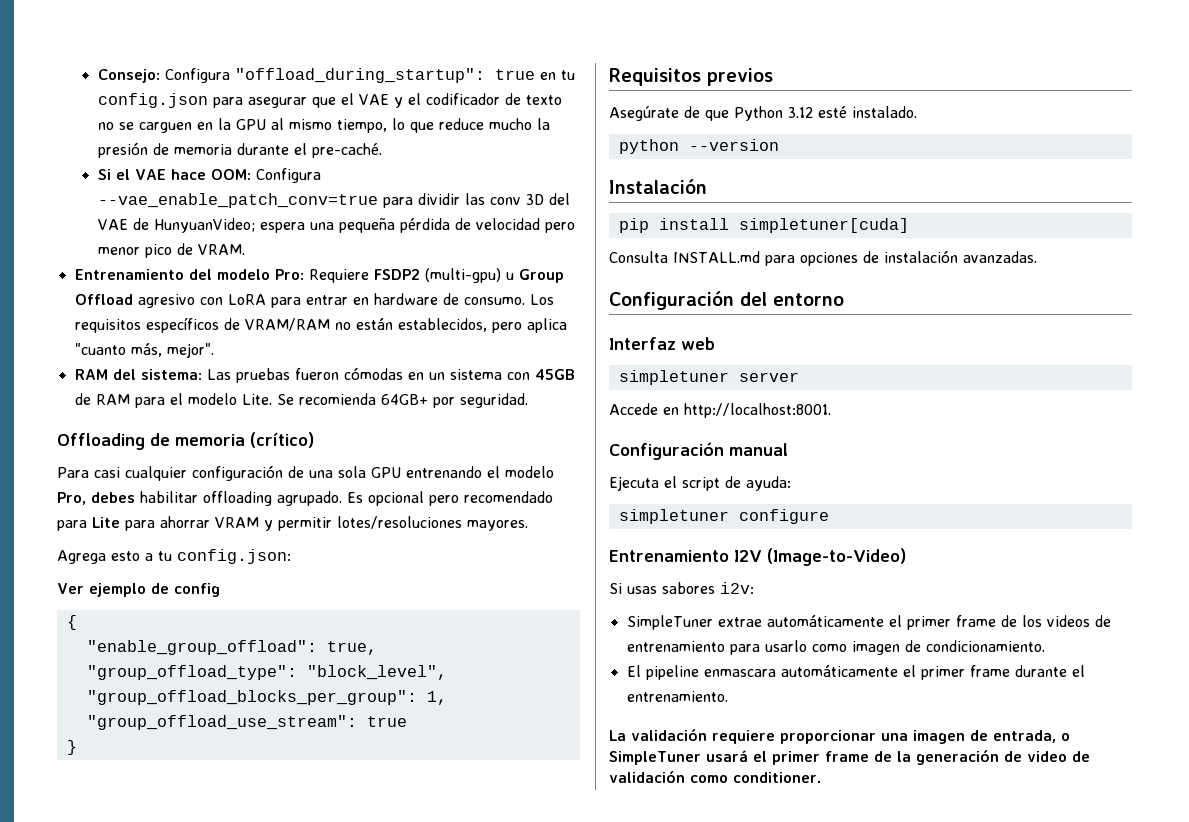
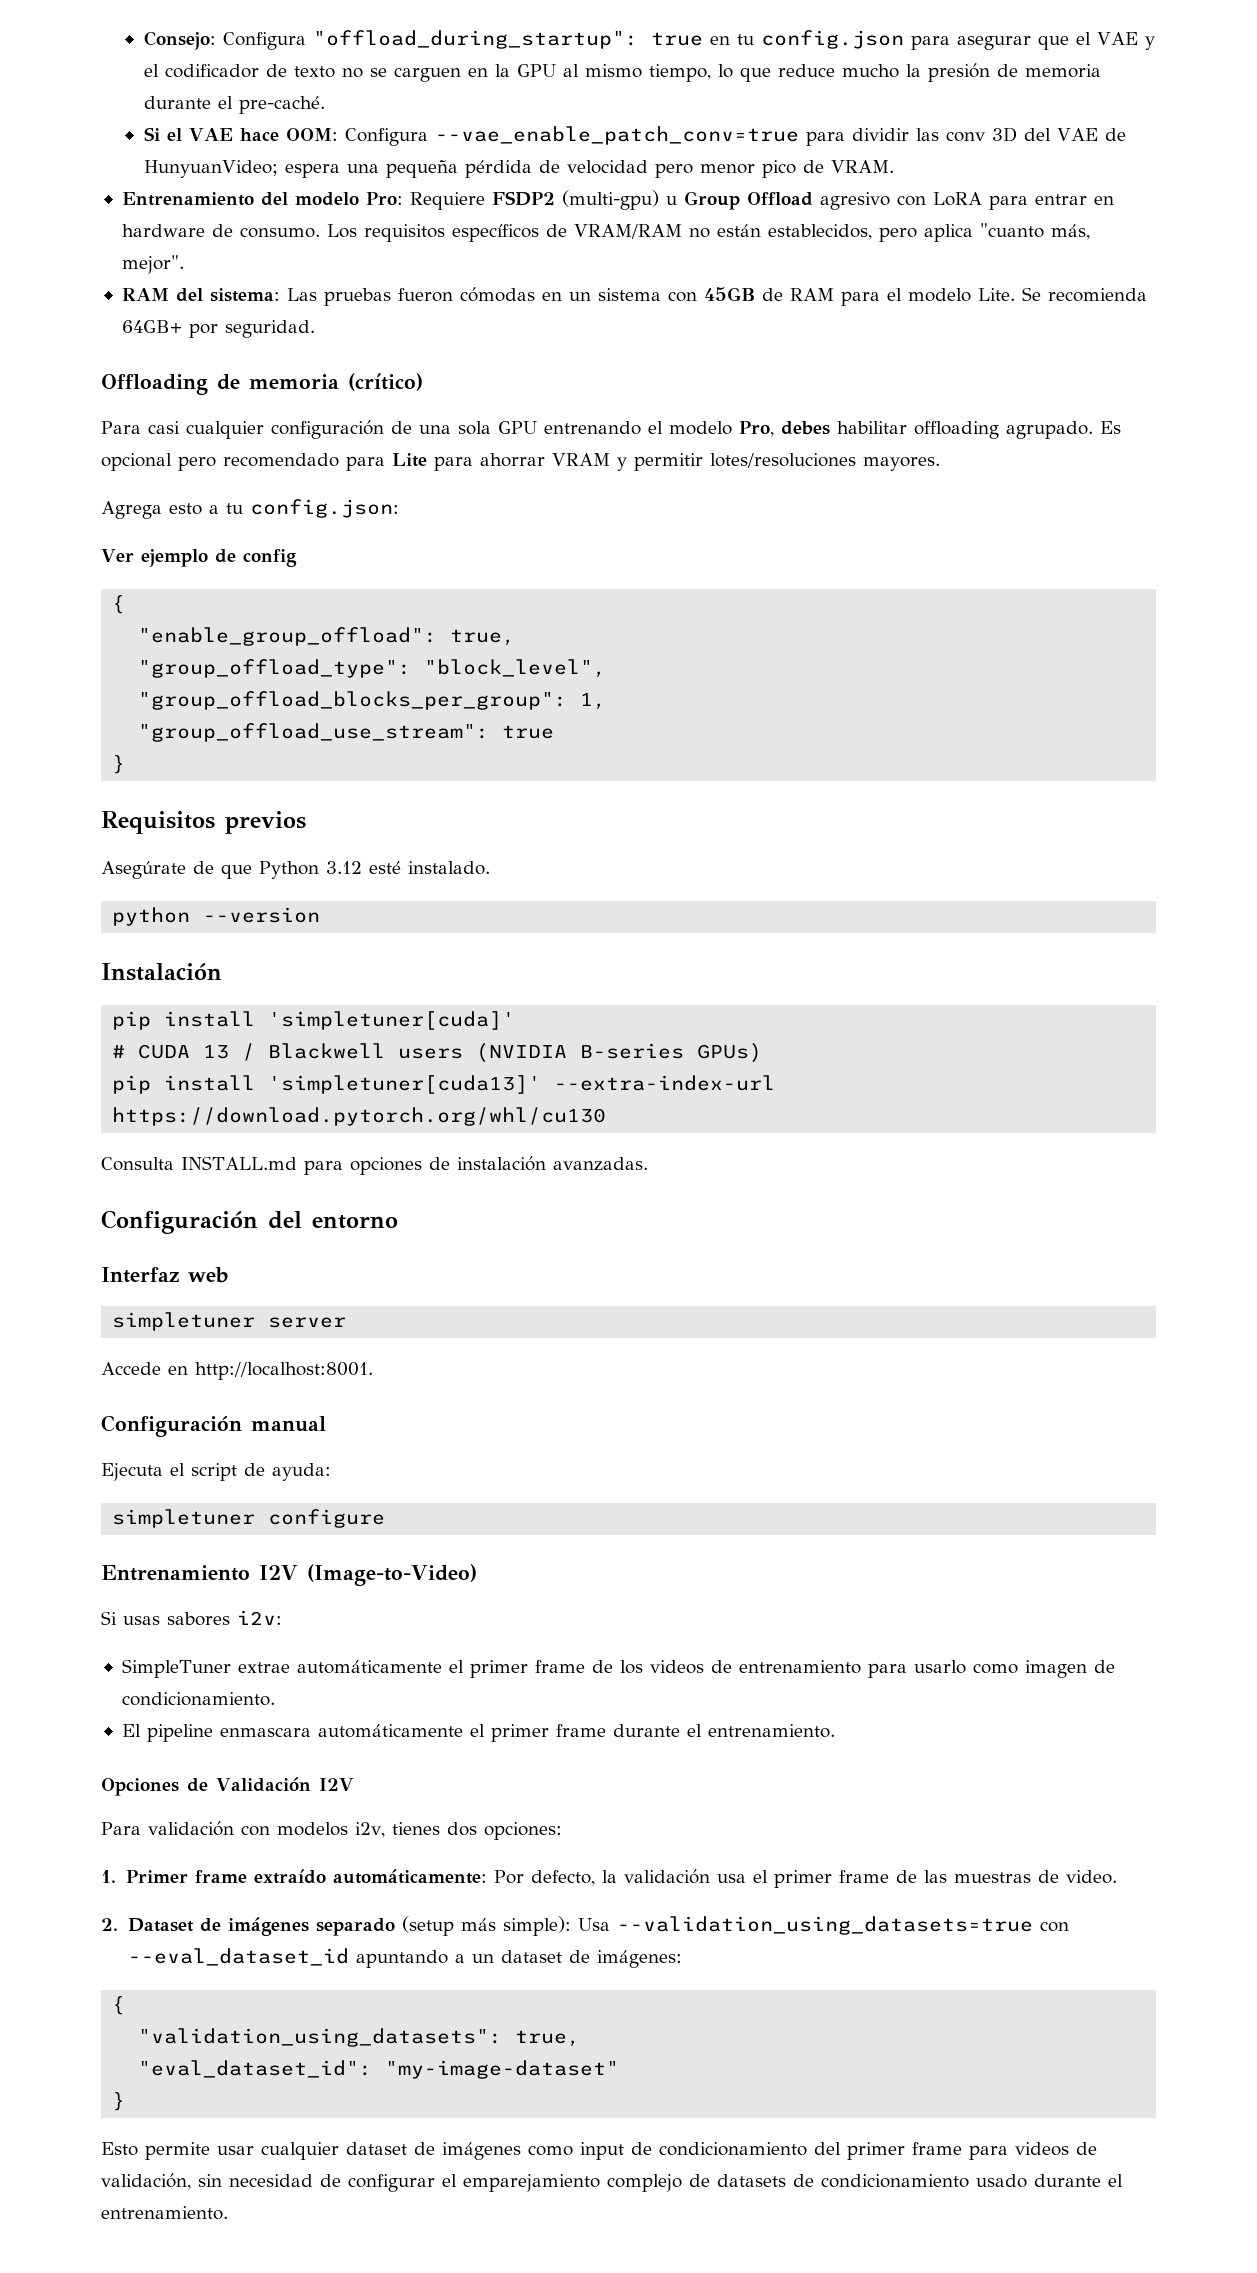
[738,218,909,233] simpletuner[cuda] -> [268,1011,516,1030] [112,1043,763,1063] [112,1075,776,1094] [112,1107,607,1126] 'simpletuner[cuda]' // # CUDA 13 / Blackwell users (NVIDIA B-series GPUs) // pip install 'simpletuner[cuda13]' --extra-index-url https://download.pytorch.org/whl/cu130
[609,729,1070,744] [609,750,1090,765] [609,771,821,783] La validación requiere proporcionar una imagen de entrada, o SimpleTuner usará el primer frame de la generación de video de validación como conditioner. -> [101,1777,354,1796] [101,1821,562,1840] [101,1869,1117,1888] [101,1916,1069,1936] [127,1948,682,1968] [112,1996,126,2015] [138,2028,581,2047] [138,2060,620,2079] [112,2092,126,2111] [101,2142,1097,2160] [101,2173,1123,2192] [101,2206,228,2220] Opciones de Validación I2V // Para validación con modelos i2v, tienes dos opciones: // 1. Primer frame extraído automáticamente: Por defecto, la validación usa el primer frame de las muestras de video. // 2. Dataset de imágenes separado (setup más simple): Usa --validation_using_datasets=true con --eval_dataset_id apuntando a un dataset de imágenes: // { // "validation_using_datasets": true, // "eval_dataset_id": "my-image-dataset" // } // Esto permite usar cualquier dataset de imágenes como input de condicionamiento del primer frame para videos de validación, sin necesidad de configurar el emparejamiento complejo de datasets de condicionamiento usado durante el entrenamiento.

